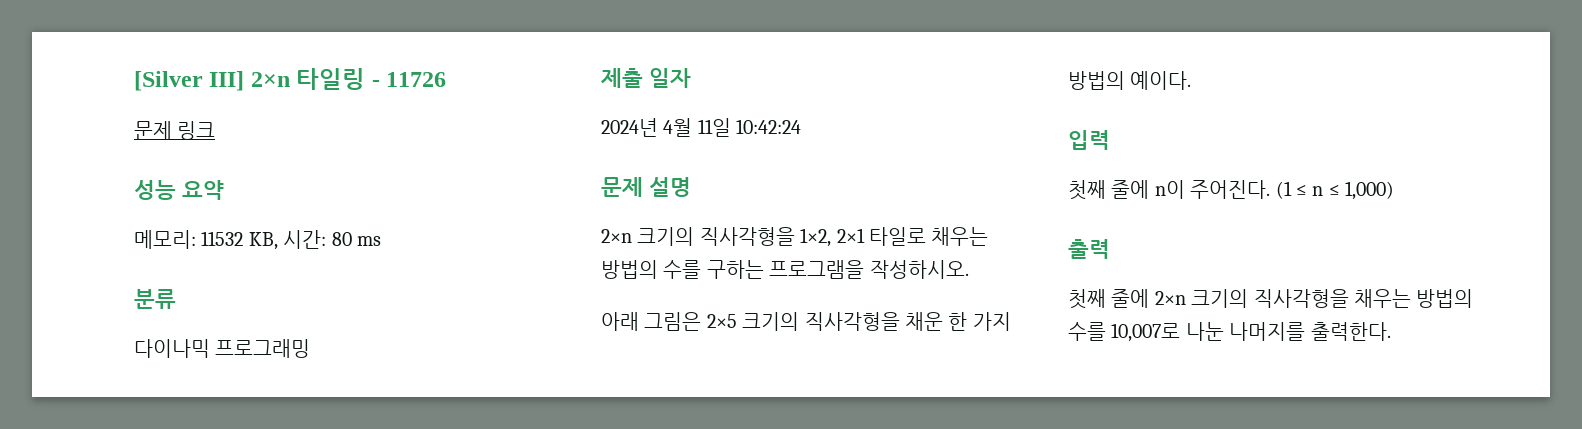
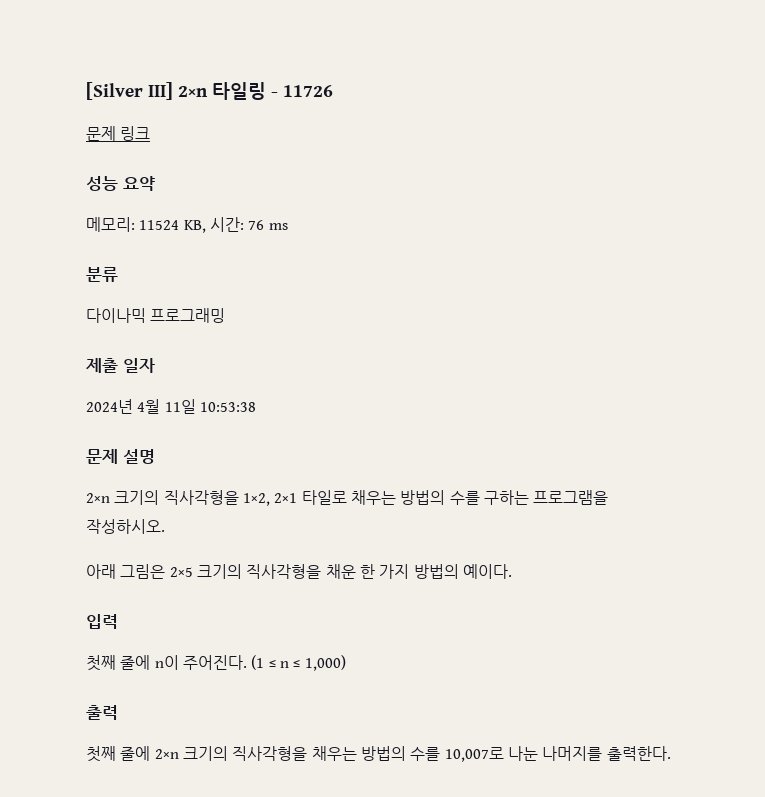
[201,231,244,246] 11532 -> [139,220,180,230] 11524
[331,232,352,246] 80 -> [248,220,265,230] 76
[736,119,802,134] 10:42:24 -> [199,402,256,412] 10:53:38

